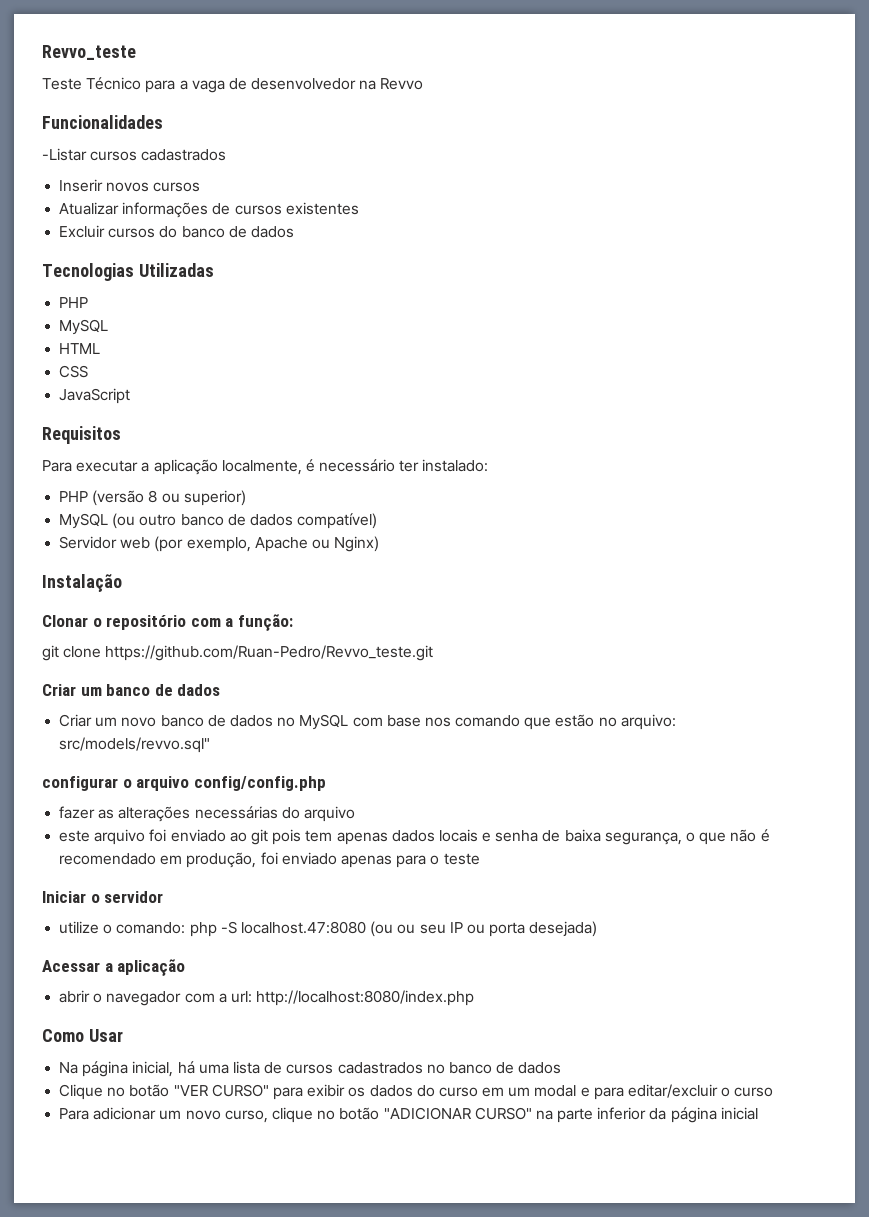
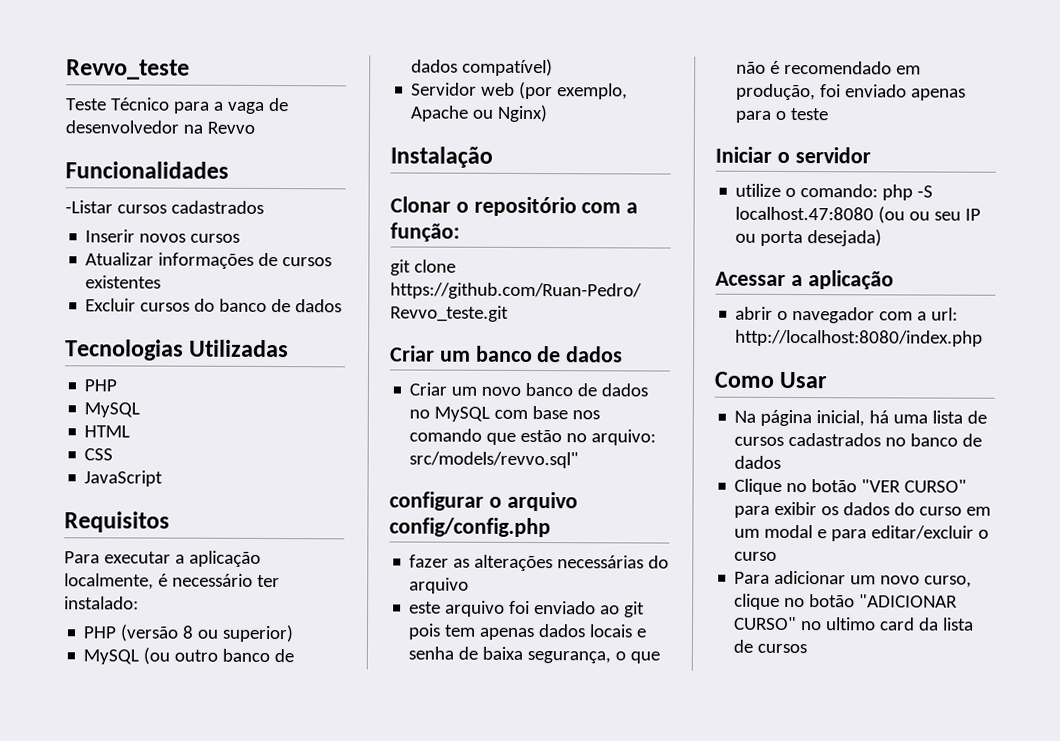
[535,1107,758,1123] na parte inferior da página inicial -> [801,617,975,631] [733,639,808,654] no ultimo card da lista de cursos

